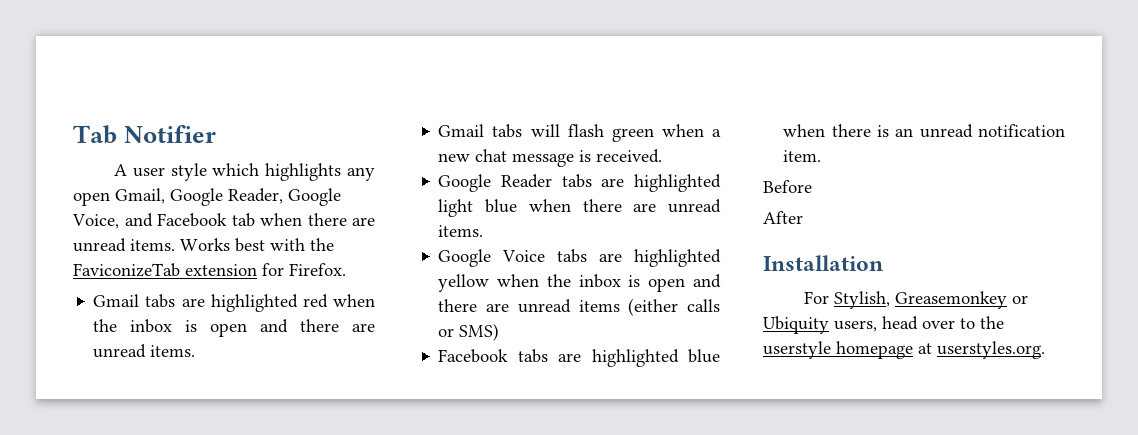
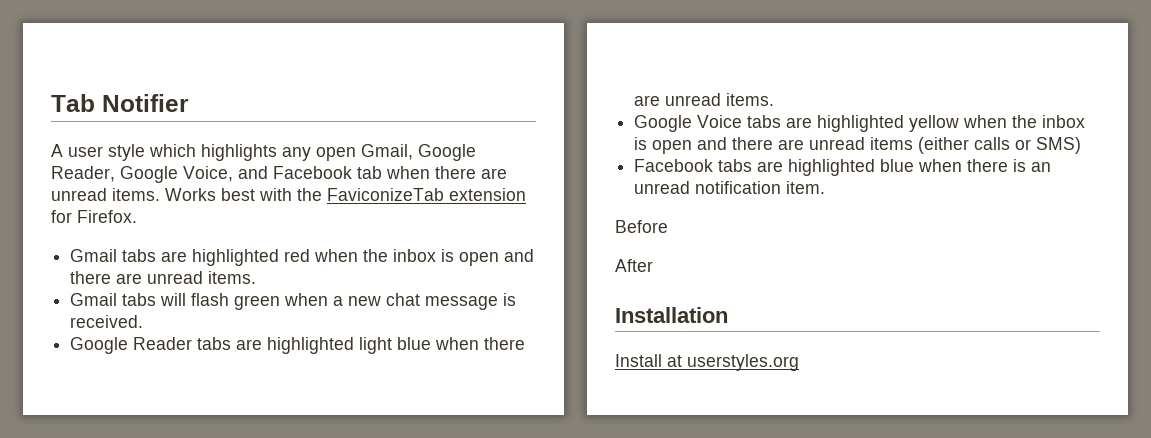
[804,291,1029,309] [763,316,1004,334] [763,341,1045,359] For Stylish, Greasemonkey or Ubiquity users, head over to the userstyle homepage at userstyles.org. -> [615,354,799,371] Install at userstyles.org

